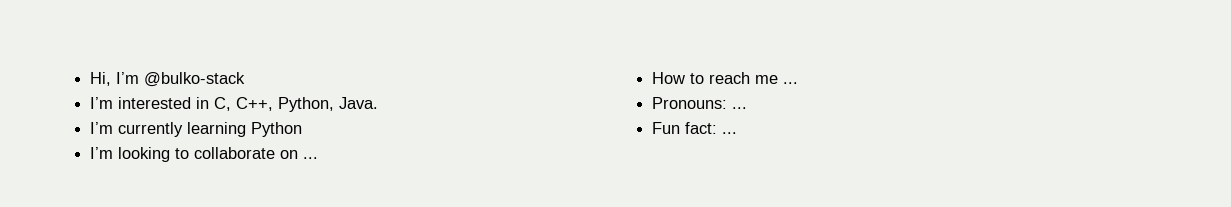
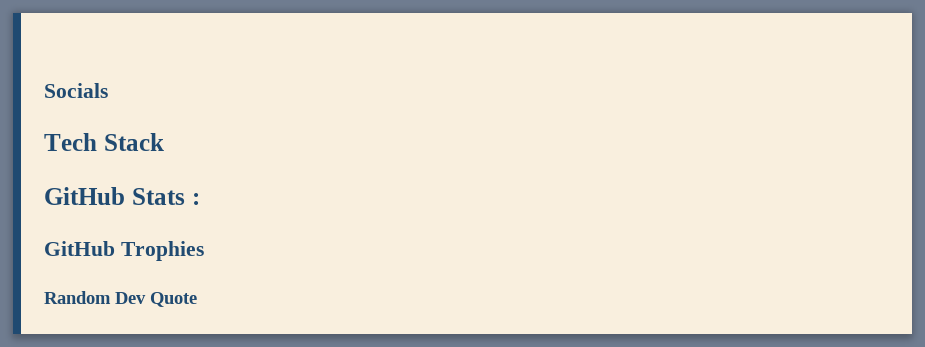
[90,72,246,87] [90,97,379,112] [90,122,303,137] [90,147,319,162] [652,72,799,84] [652,97,748,109] [652,122,738,134] Hi, I’m @bulko-stack // I’m interested in C, C++, Python, Java. // I’m currently learning Python // I’m looking to collaborate on ... // How to reach me ... // Pronouns: ... // Fun fact: ... -> [44,83,108,98] [44,133,164,151] [44,187,200,205] [44,241,204,261] [44,291,197,307] Socials // Tech Stack // GitHub Stats : // GitHub Trophies // Random Dev Quote

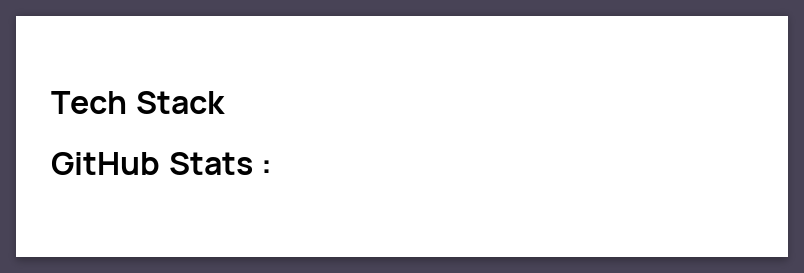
[44,83,108,98] Socials // -> (51, 102) none
[44,241,204,261] [44,291,197,307] // GitHub Trophies // Random Dev Quote -> (273, 167) none

